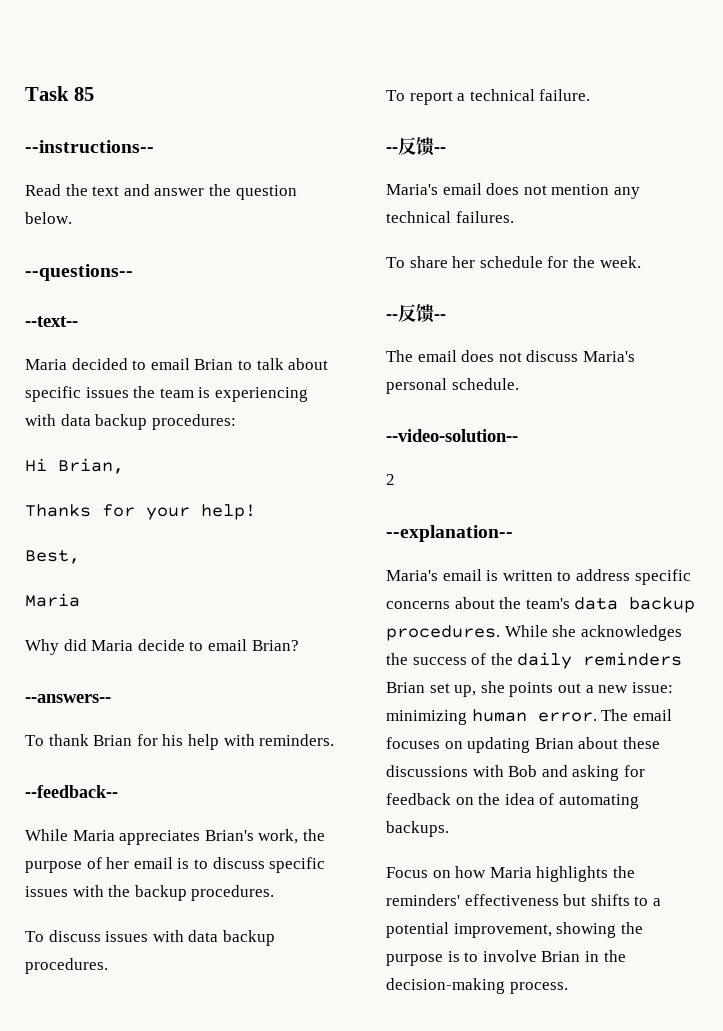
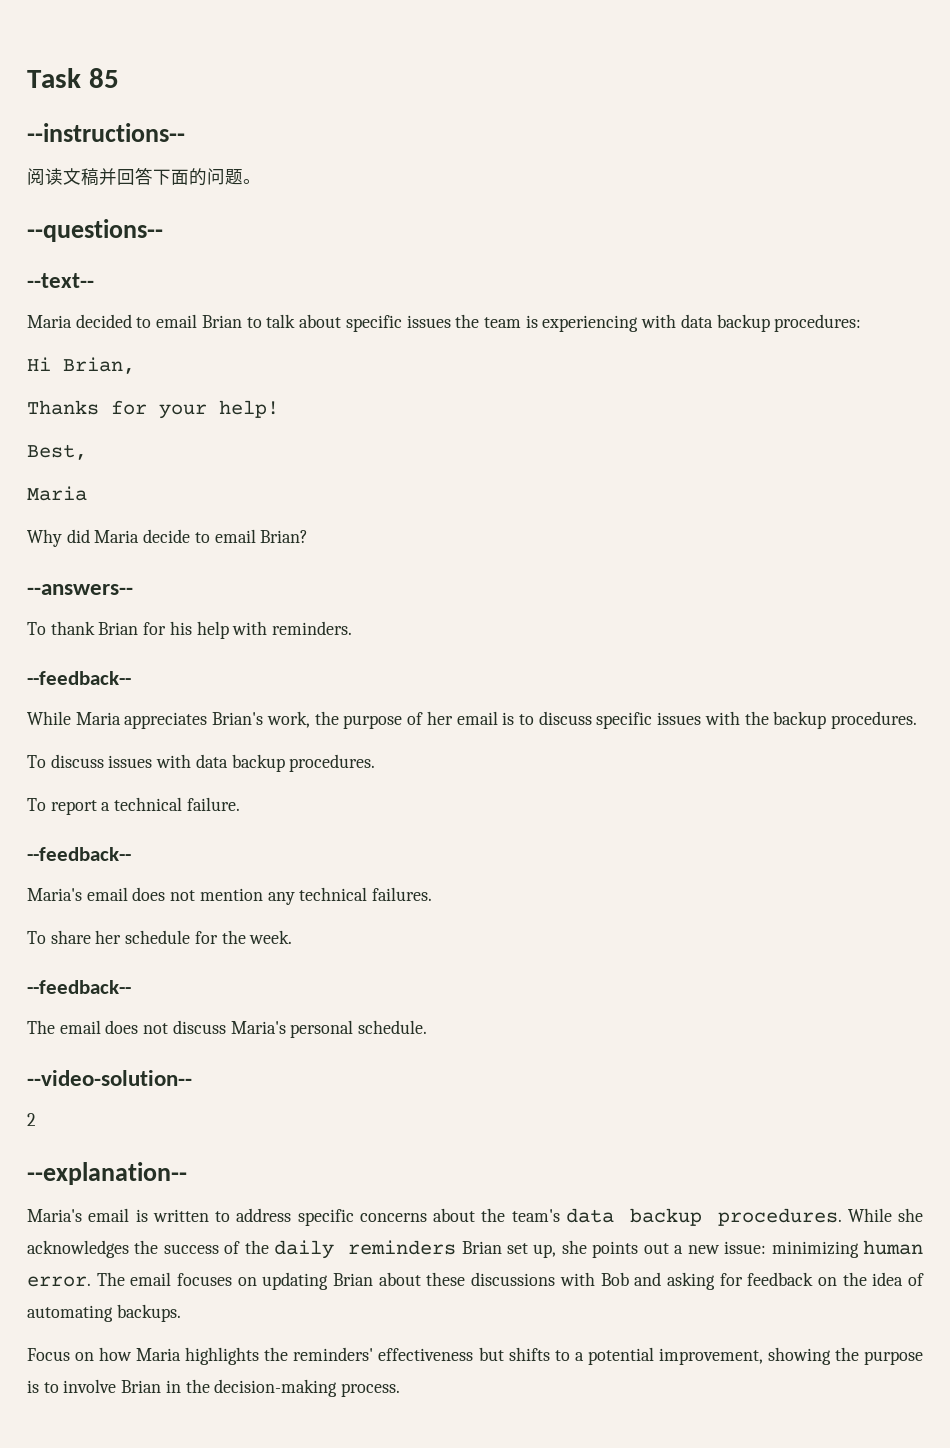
[25,184,297,200] [25,212,72,224] Read the text and answer the question below. -> [27,167,261,186] 阅读文稿并回答下面的问题。
[386,137,446,156] --反馈-- -> [27,847,131,861] --feedback--
[386,304,446,323] --反馈-- -> [27,980,131,994] --feedback--

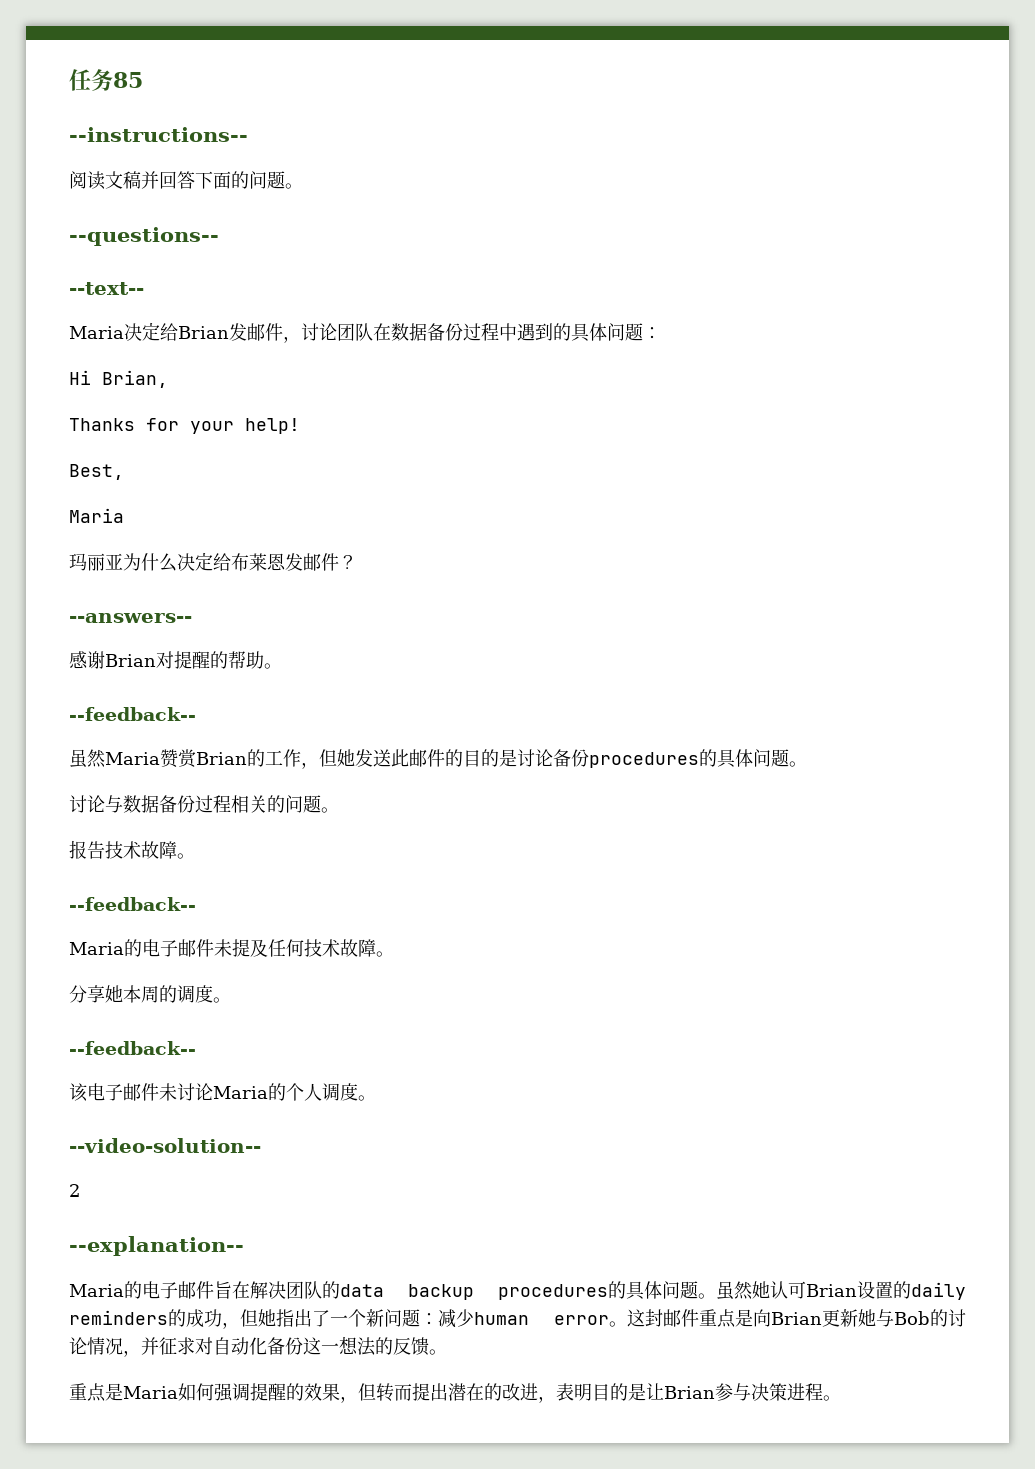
[27,68,81,88] Task -> [69,69,113,91] 任务
[75,314,862,332] decided to email Brian to talk about specific issues the team is experiencing with data backup procedures: -> [124,322,661,343] 决定给Brian发邮件，讨论团队在数据备份过程中遇到的具体问题：
[27,529,309,547] [27,584,133,595] [27,621,353,639] [27,671,131,685] [27,711,918,729] [27,754,376,772] [27,797,240,815] [27,847,131,861] [27,887,433,905] [27,930,293,944] [27,980,131,994] [27,1020,428,1038] [27,1070,192,1086] [27,1113,36,1126] [27,1162,187,1185] [27,1208,924,1226] [27,1240,923,1259] [27,1272,925,1290] [27,1304,181,1322] [27,1347,923,1365] [27,1379,401,1397] Why did Maria decide to email Brian? // --answers-- // To thank Brian for his help with reminders. // --feedback-- // While Maria appreciates Brian's work, the purpose of her email is to discuss specific issues with the backup procedures. // To discuss issues with data backup procedures. // To report a technical failure. // --feedback-- // Maria's email does not mention any technical failures. // To share her schedule for the week. // --feedback-- // The email does not discuss Maria's personal schedule. // --video-solution-- // 2 // --explanation-- // Maria's email is written to address specific concerns about the team's data backup procedures. While she acknowledges the success of the daily reminders Brian set up, she points out a new issue: minimizing human error. The email focuses on updating Brian about these discussions with Bob and asking for feedback on the idea of automating backups. // Focus on how Maria highlights the reminders' effectiveness but shifts to a potential improvement, showing the purpose is to involve Brian in the decision-making process. -> [69,552,357,572] [69,613,192,623] [69,651,282,669] [69,707,196,721] [69,749,807,769] [69,795,339,813] [69,840,195,859] [69,897,196,911] [69,939,394,957] [69,985,231,1003] [69,1041,196,1055] [69,1083,376,1102] [69,1138,261,1153] [69,1184,80,1197] [69,1236,244,1256] [69,1281,966,1300] [69,1309,966,1329] [69,1336,447,1357] [69,1383,841,1403] 玛丽亚为什么决定给布莱恩发邮件？ // --answers-- // 感谢Brian对提醒的帮助。 // --feedback-- // 虽然Maria赞赏Brian的工作，但她发送此邮件的目的是讨论备份procedures的具体问题。 // 讨论与数据备份过程相关的问题。 // 报告技术故障。 // --feedback-- // Maria的电子邮件未提及任何技术故障。 // 分享她本周的调度。 // --feedback-- // 该电子邮件未讨论Maria的个人调度。 // --video-solution-- // 2 // --explanation-- // Maria的电子邮件旨在解决团队的data backup procedures的具体问题。虽然她认可Brian设置的daily reminders的成功，但她指出了一个新问题：减少human error。这封邮件重点是向Brian更新她与Bob的讨论情况，并征求对自动化备份这一想法的反馈。 // 重点是Maria如何强调提醒的效果，但转而提出潜在的改进，表明目的是让Brian参与决策进程。

